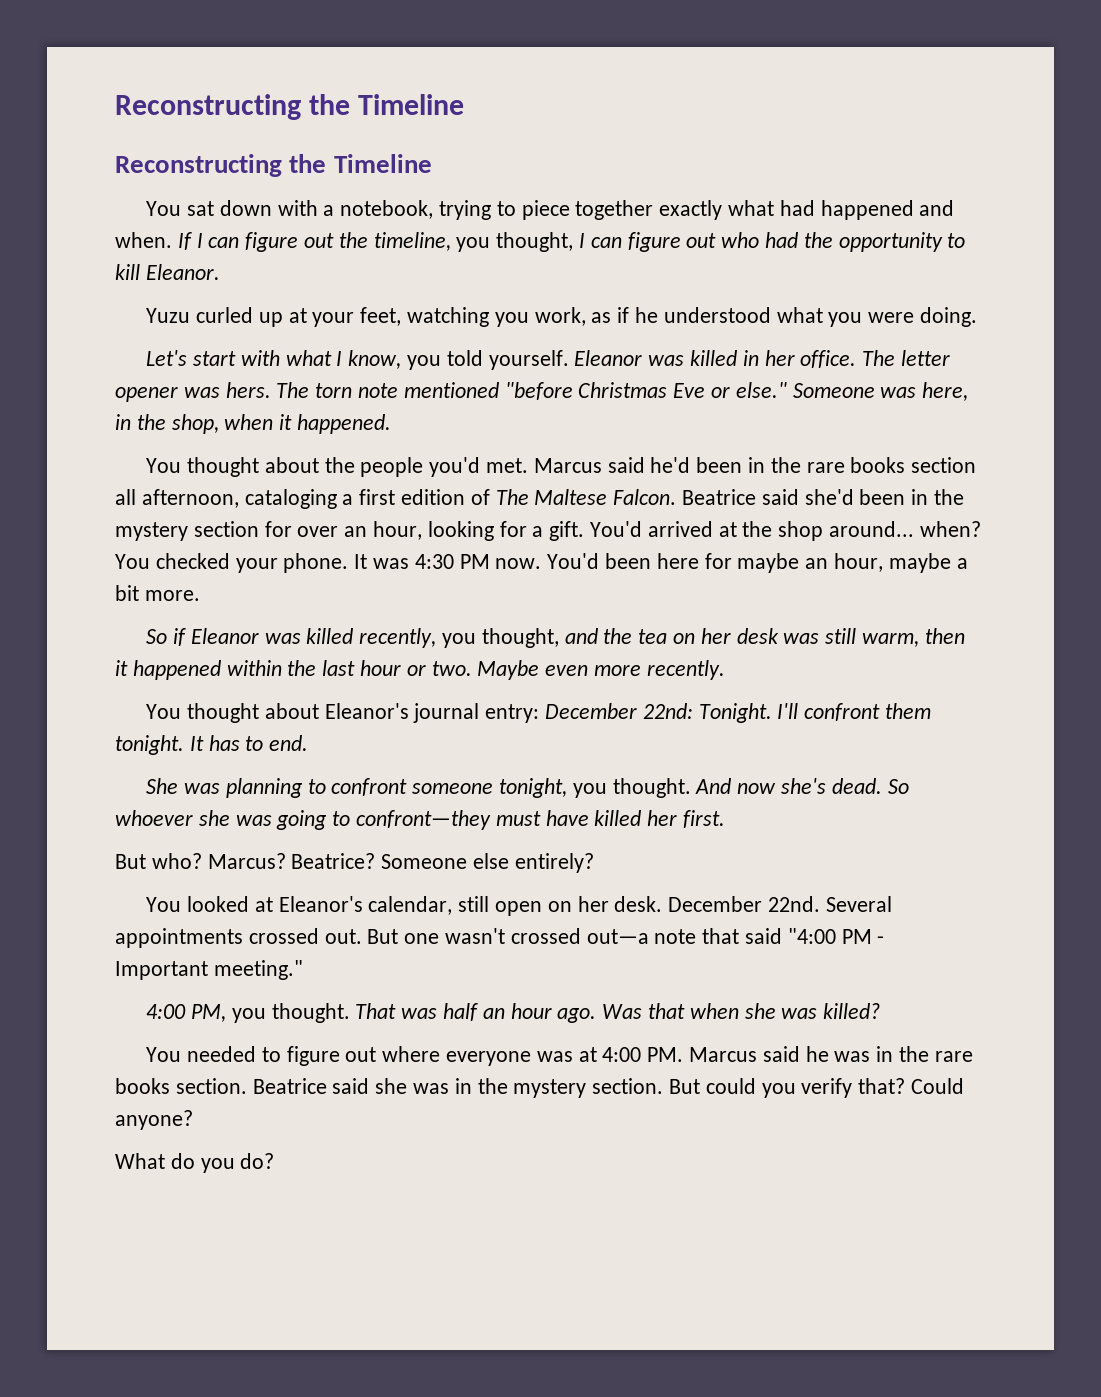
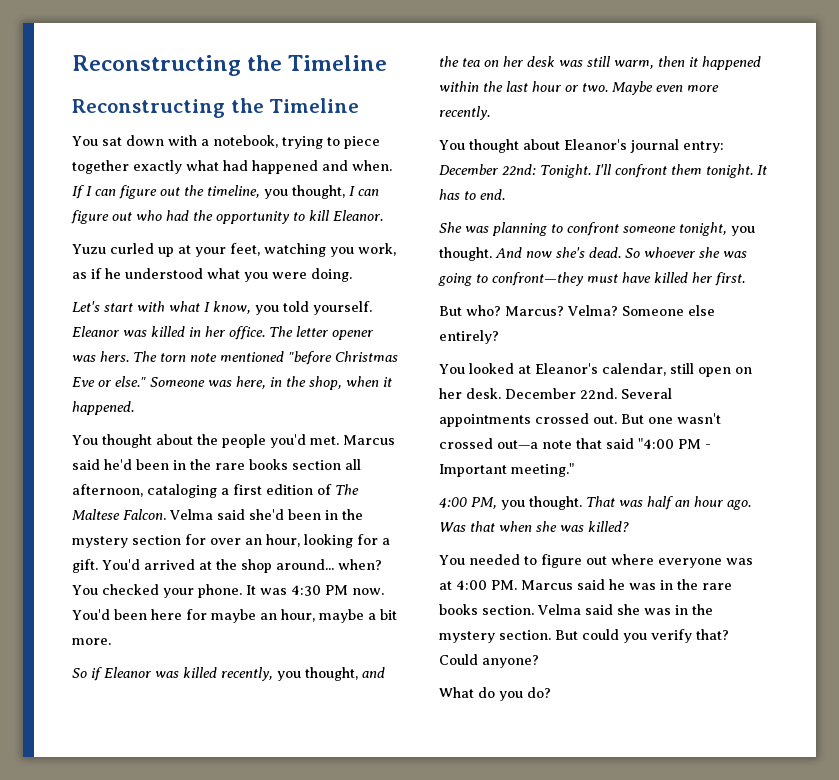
[682,489,757,505] Beatrice -> [169,509,213,520] Velma
[291,853,376,869] Beatrice? -> [567,305,618,316] Velma?
[252,1078,327,1094] Beatrice -> [537,604,581,615] Velma

